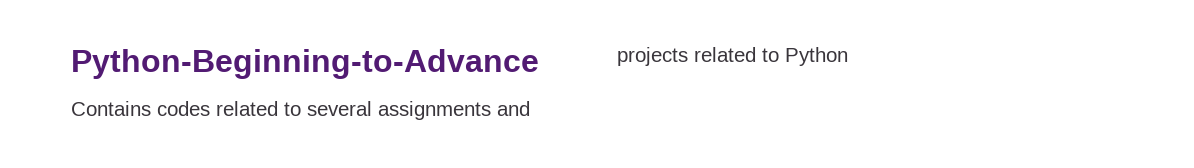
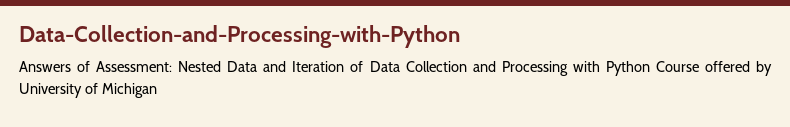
[71,49,539,79] [71,101,530,120] [617,47,848,66] Python-Beginning-to-Advance // Contains codes related to several assignments and projects related to Python -> [19,25,460,48] [19,61,772,76] [19,83,157,98] Data-Collection-and-Processing-with-Python // Answers of Assessment: Nested Data and Iteration of Data Collection and Processing with Python Course offered by University of Michigan

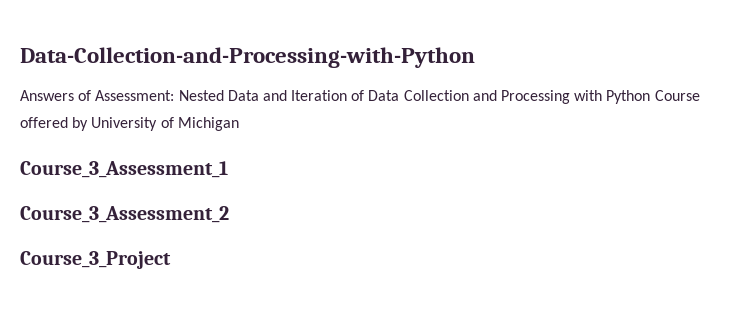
(157, 90) none -> [20,161,228,178] [20,206,229,223] [20,251,171,269] // Course_3_Assessment_1 // Course_3_Assessment_2 // Course_3_Project

